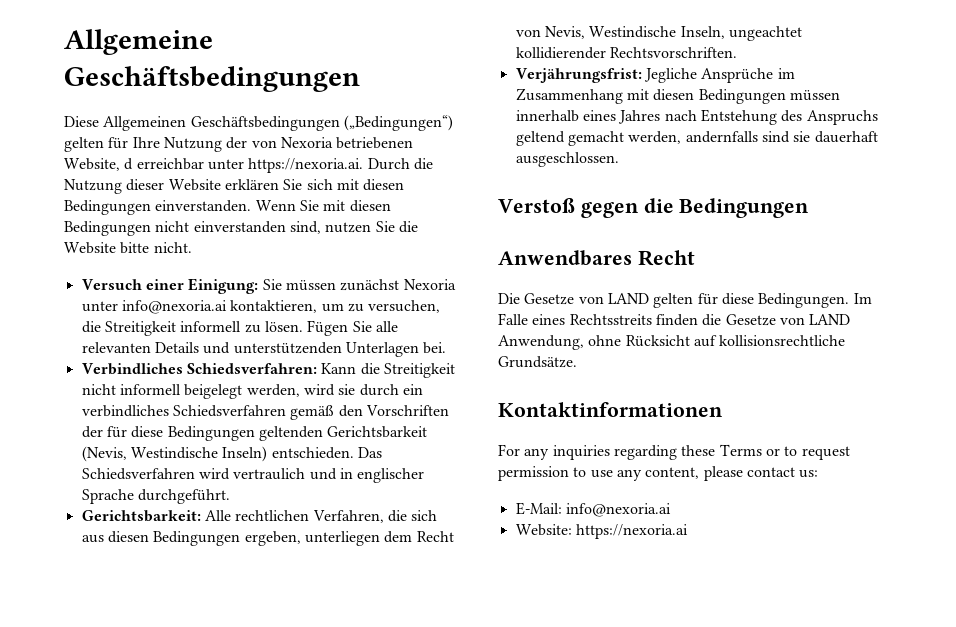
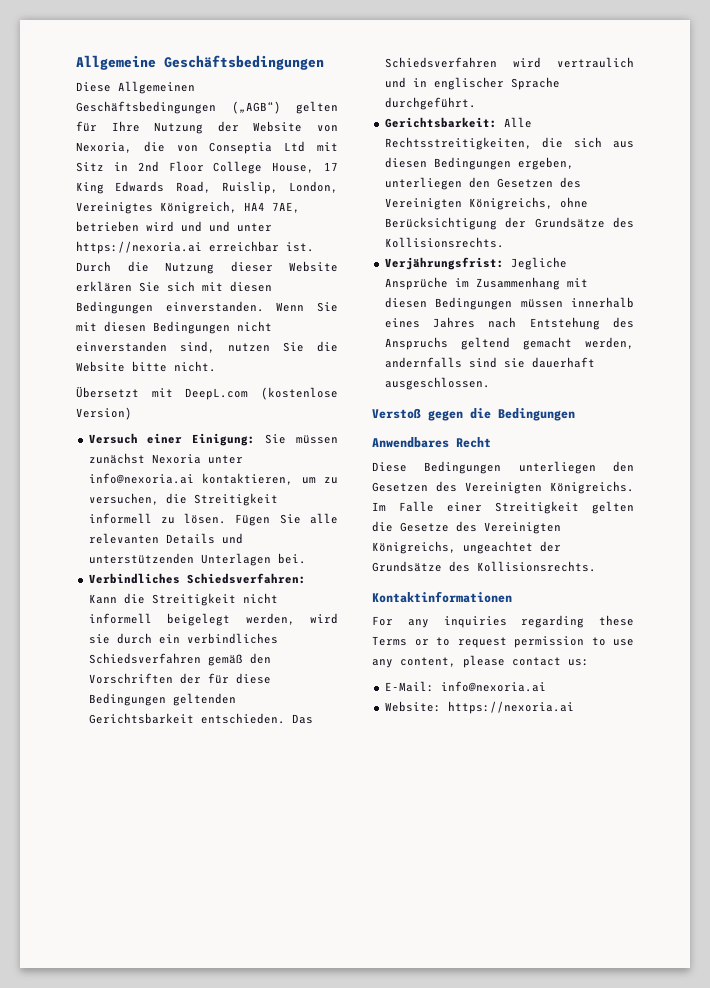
[343,115,453,131] („Bedingungen“) -> [231,101,281,114] („AGB“)
[251,137,414,149] [64,158,364,173] von Nexoria betriebenen Website, d erreichbar unter https://nexoria.ai. -> [253,121,338,132] [76,141,338,154] [76,161,338,174] [76,181,338,194] [76,201,300,214] [76,221,272,232] [76,241,314,254] Website von Nexoria, die von Conseptia Ltd mit Sitz in 2nd Floor College House, 17 King Edwards Road, Ruislip, London, Vereinigtes Königreich, HA4 7AE, betrieben wird und und unter https://nexoria.ai erreichbar ist.
(192, 247) none -> [76,386,338,400] [76,407,132,420] // Übersetzt mit DeepL.com (kostenlose Version)
[81,446,268,462] (Nevis, Westindische Inseln) -> (194, 718) none
[235,510,384,523] rechtlichen Verfahren, -> [384,137,532,150] Rechtsstreitigkeiten,
[384,531,454,543] [515,26,802,41] [515,47,737,59] dem Recht von Nevis, Westindische Inseln, ungeachtet kollidierender Rechtsvorschriften. -> [468,177,581,188] [384,197,588,210] [384,217,634,230] [384,237,504,248] den Gesetzen des Vereinigten Königreichs, ohne Berücksichtigung der Grundsätze des Kollisionsrechts.
[498,293,872,308] [498,313,851,326] [498,335,846,350] [498,356,577,368] Die Gesetze von LAND gelten für diese Bedingungen. Im Falle eines Rechtsstreits finden die Gesetze von LAND Anwendung, ohne Rücksicht auf kollisionsrechtliche Grundsätze. -> [372,461,634,474] [372,481,634,494] [372,501,634,514] [372,521,561,534] [372,541,561,554] [372,561,596,572] Diese Bedingungen unterliegen den Gesetzen des Vereinigten Königreichs. Im Falle einer Streitigkeit gelten die Gesetze des Vereinigten Königreichs, ungeachtet der Grundsätze des Kollisionsrechts.

